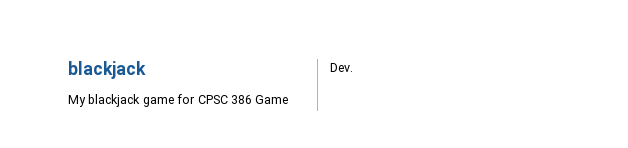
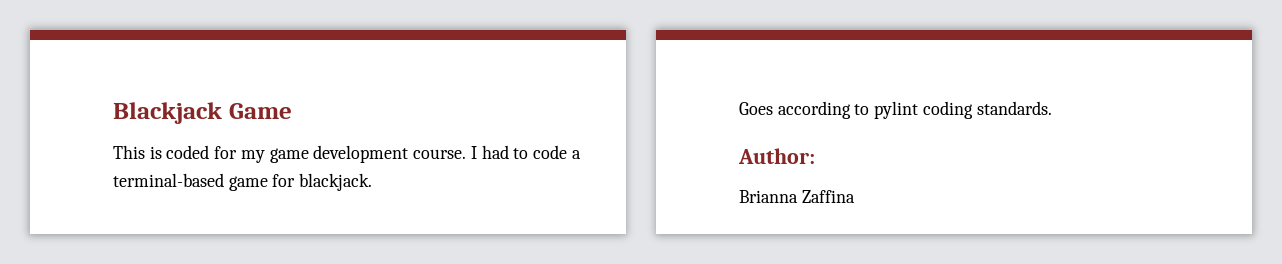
[68,61,146,79] [68,94,289,107] [330,63,353,72] blackjack // My blackjack game for CPSC 386 Game Dev. -> [113,102,292,124] [113,145,581,163] [113,173,373,191] [739,101,1052,119] [738,148,815,164] [739,190,855,203] Blackjack Game // This is coded for my game development course. I had to code a terminal-based game for blackjack. // Goes according to pylint coding standards. // Author: // Brianna Zaffina

